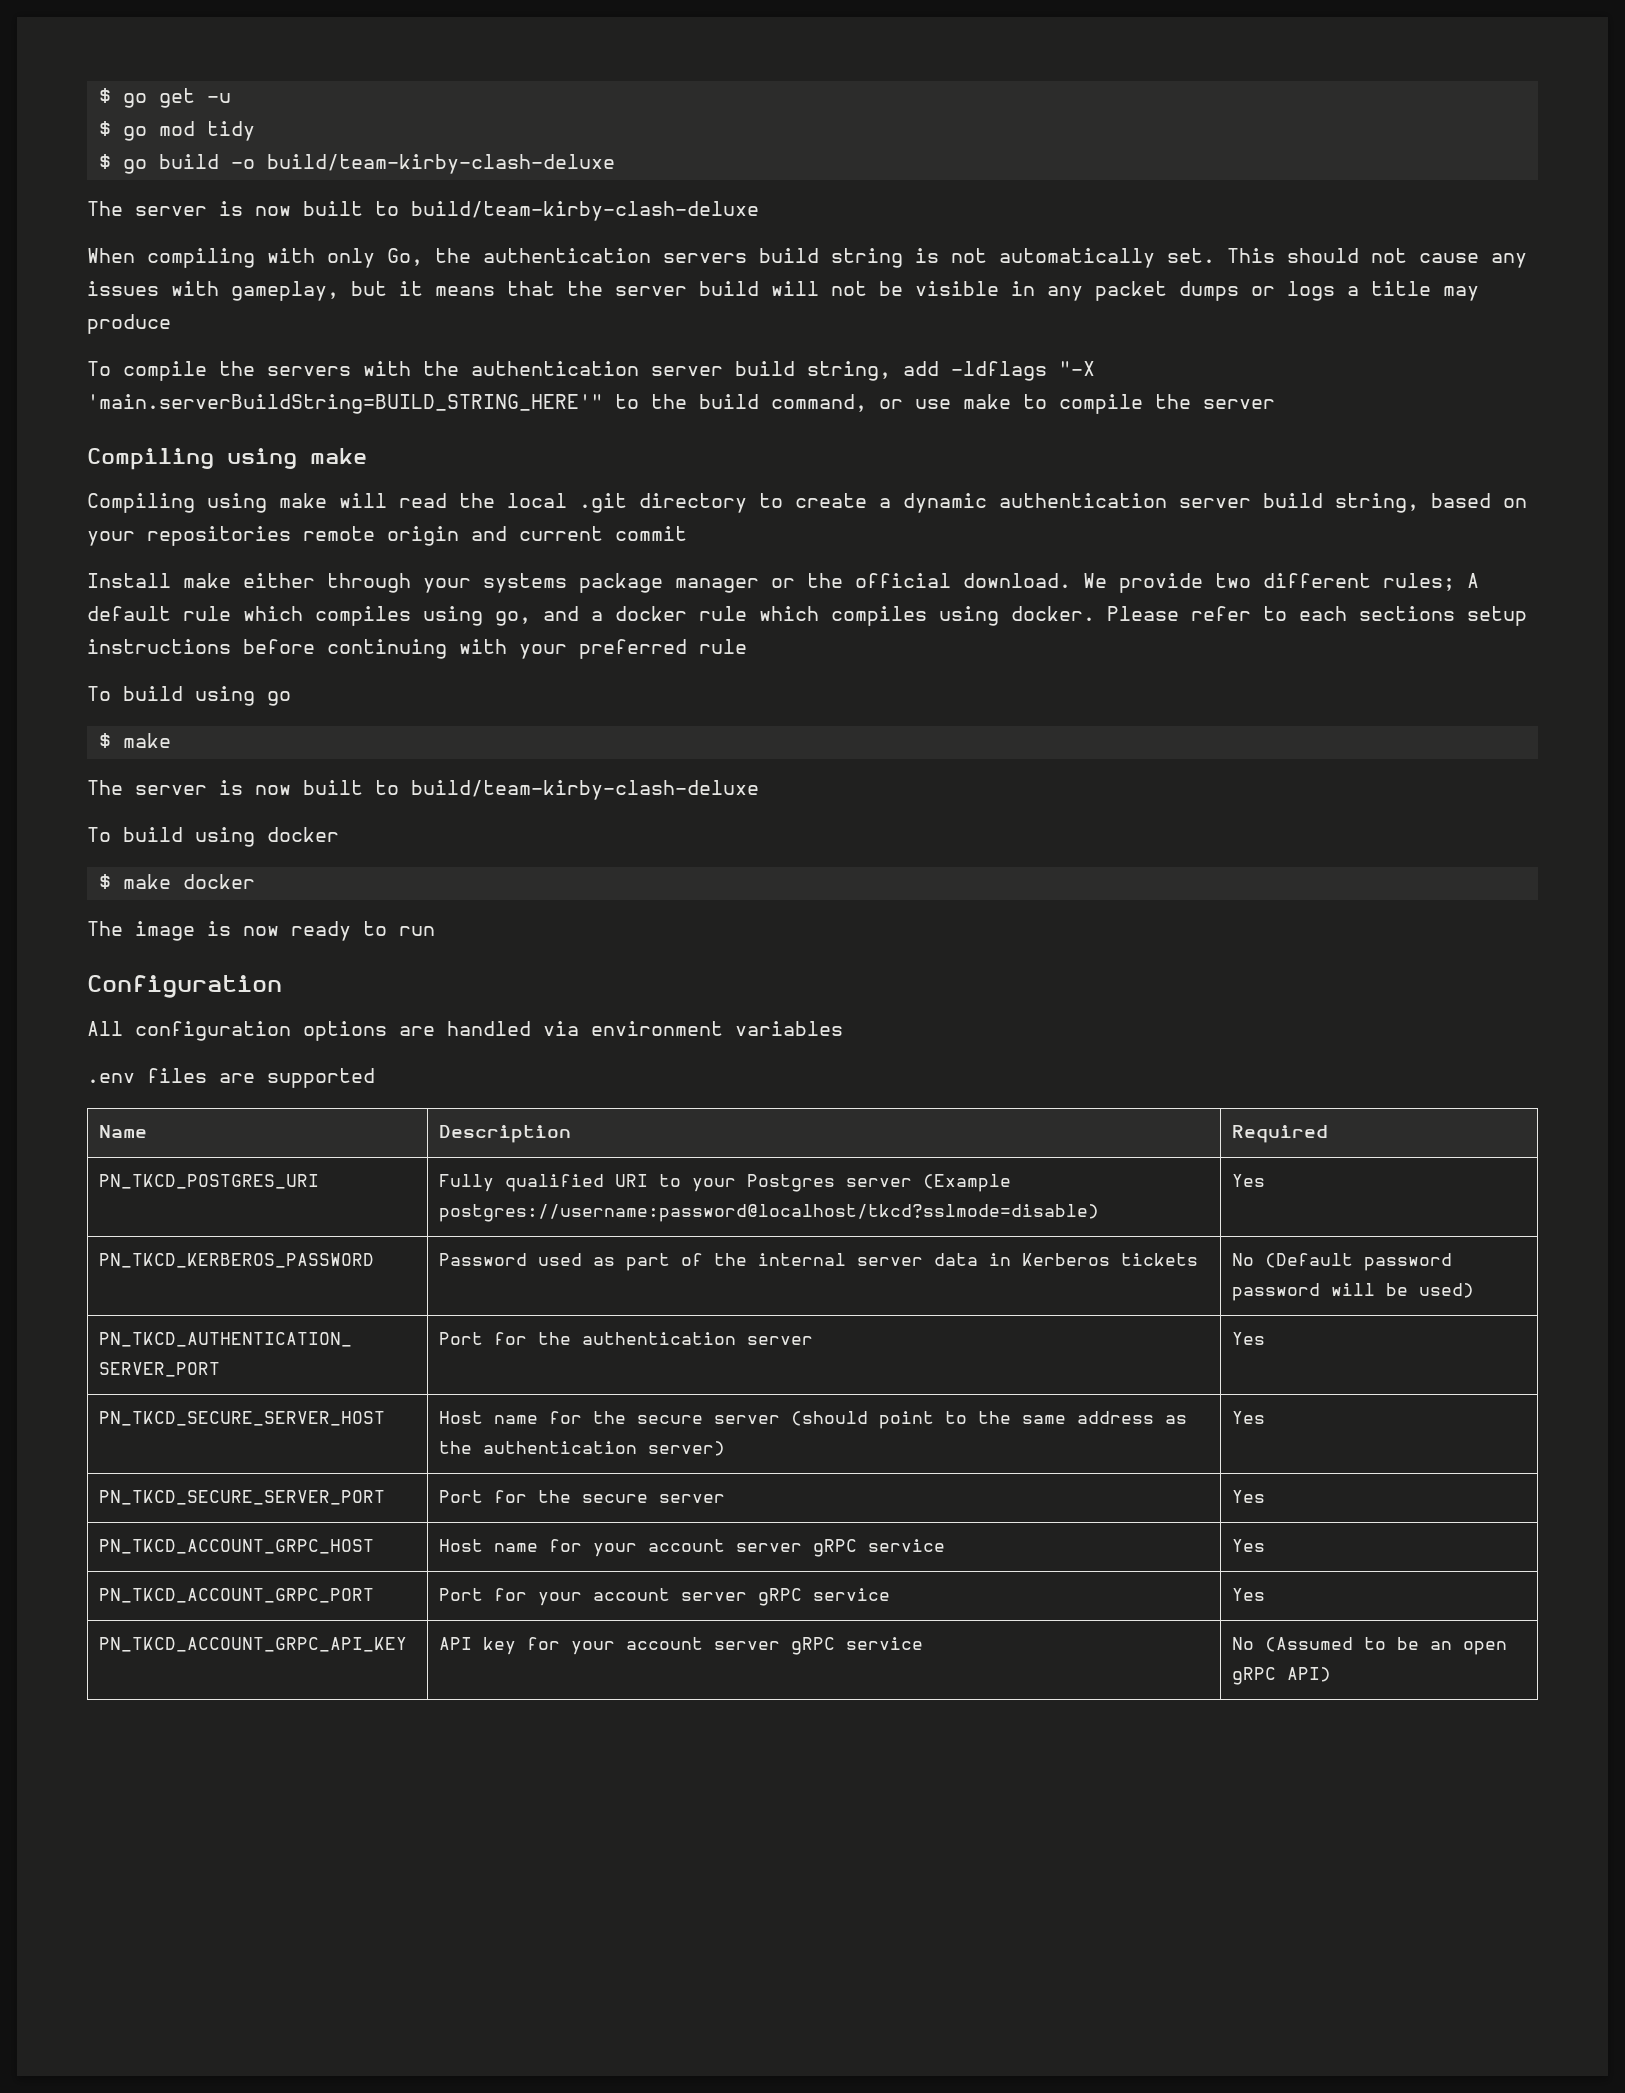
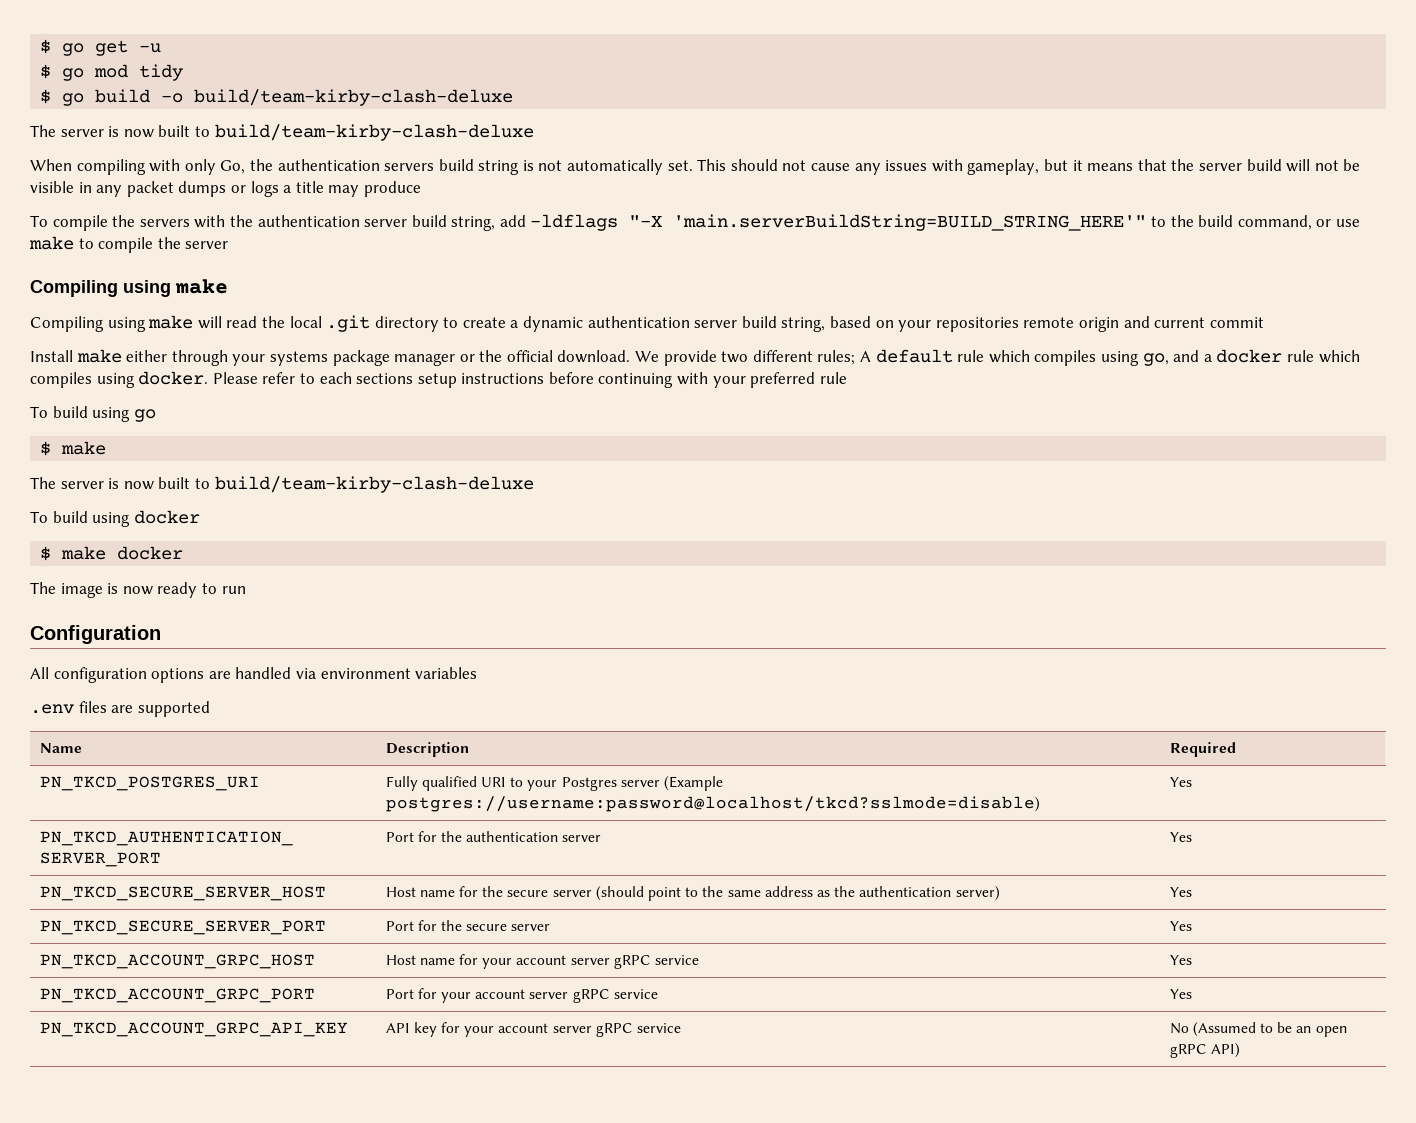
[98,1253,374,1268] [438,1253,1198,1271] [1231,1253,1452,1271] [1231,1283,1474,1301] // PN_TKCD_KERBEROS_PASSWORD | Password used as part of the internal server data in Kerberos tickets | No (Default password password will be used) -> (1192, 782) none

